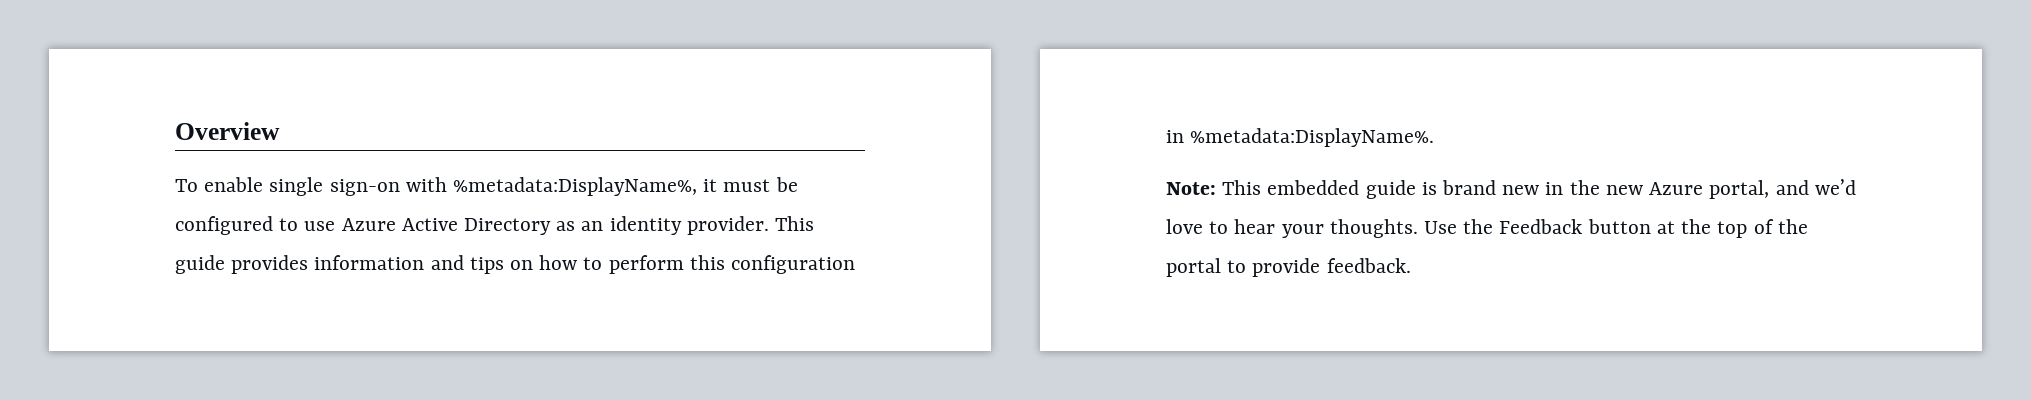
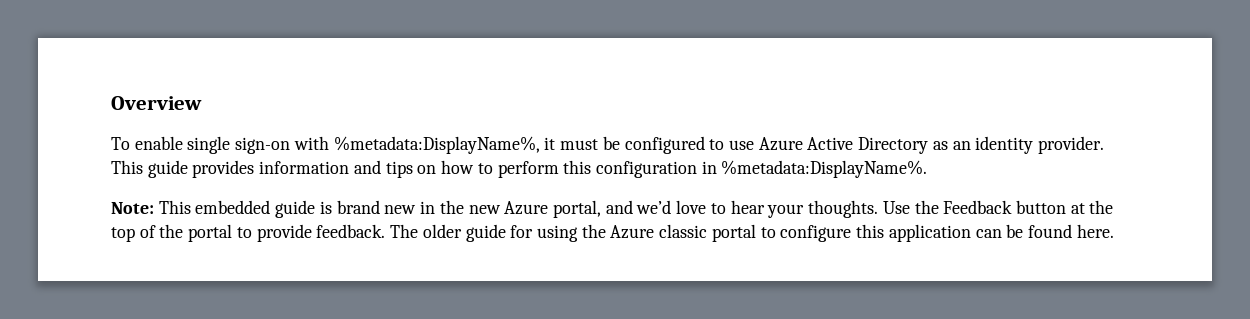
(1411, 265) none -> [390,224,1114,242] The older guide for using the Azure classic portal to configure this application can be found here.

